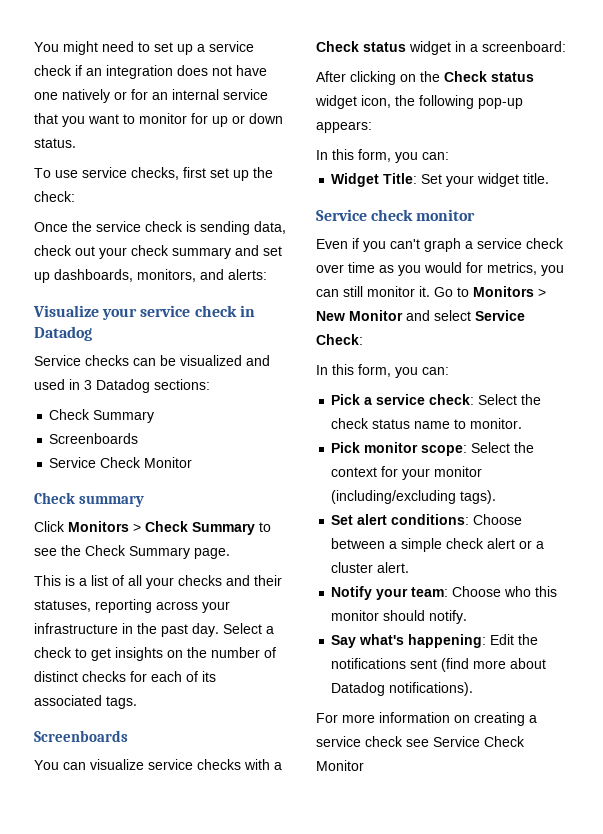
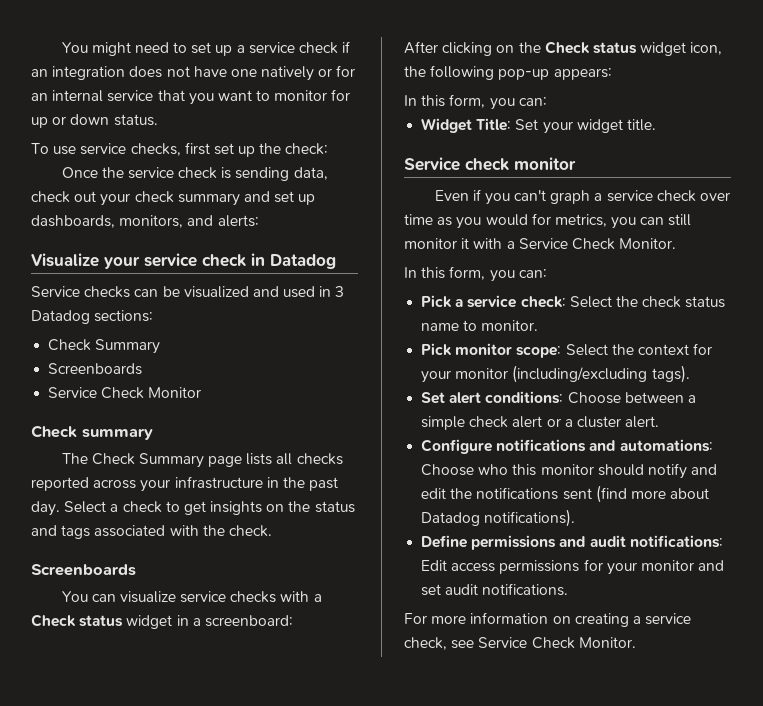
[34,521,271,535] [34,545,230,559] [34,575,282,589] [34,599,152,613] Click Monitors > Check Summary to see the Check Summary page. // This is a list of all your checks and their statuses, reporting -> [61,453,343,468] [31,477,89,491] The Check Summary page lists all checks reported
[211,647,276,658] [34,671,216,682] [34,695,137,709] number of distinct checks for each of its associated tags. -> [314,501,355,513] [31,525,272,539] status and tags associated with the check.
[419,286,546,297] [316,310,525,321] [316,334,363,345] it. Go to Monitors > New Monitor and select Service Check: -> [461,238,677,250] it with a Service Check Monitor.
[331,586,449,600] Notify your team: -> [421,439,713,454] Configure notifications and automations:
[429,610,468,624] [331,634,515,648] notify. // Say what's happening: Edit -> [647,463,718,479] [421,488,447,499] notify and edit
(474, 689) none -> [421,535,723,550] [421,559,725,575] [421,583,569,596] // Define permissions and audit notifications: Edit access permissions for your monitor and set audit notifications.
[365,736,403,747] check -> [404,637,447,650] check,
[316,760,364,771] Monitor -> [578,637,636,648] Monitor.

